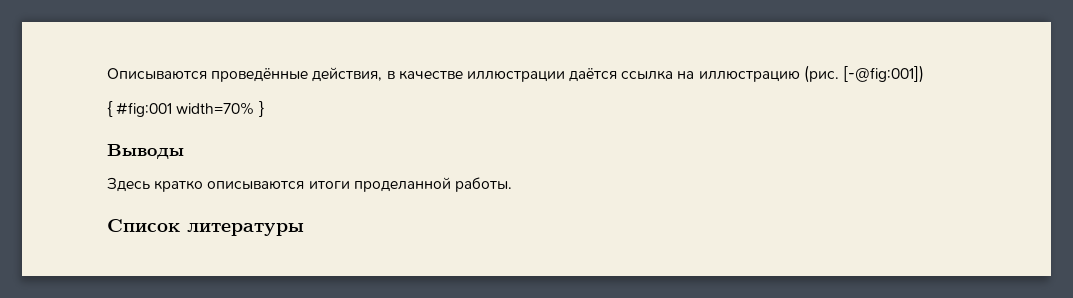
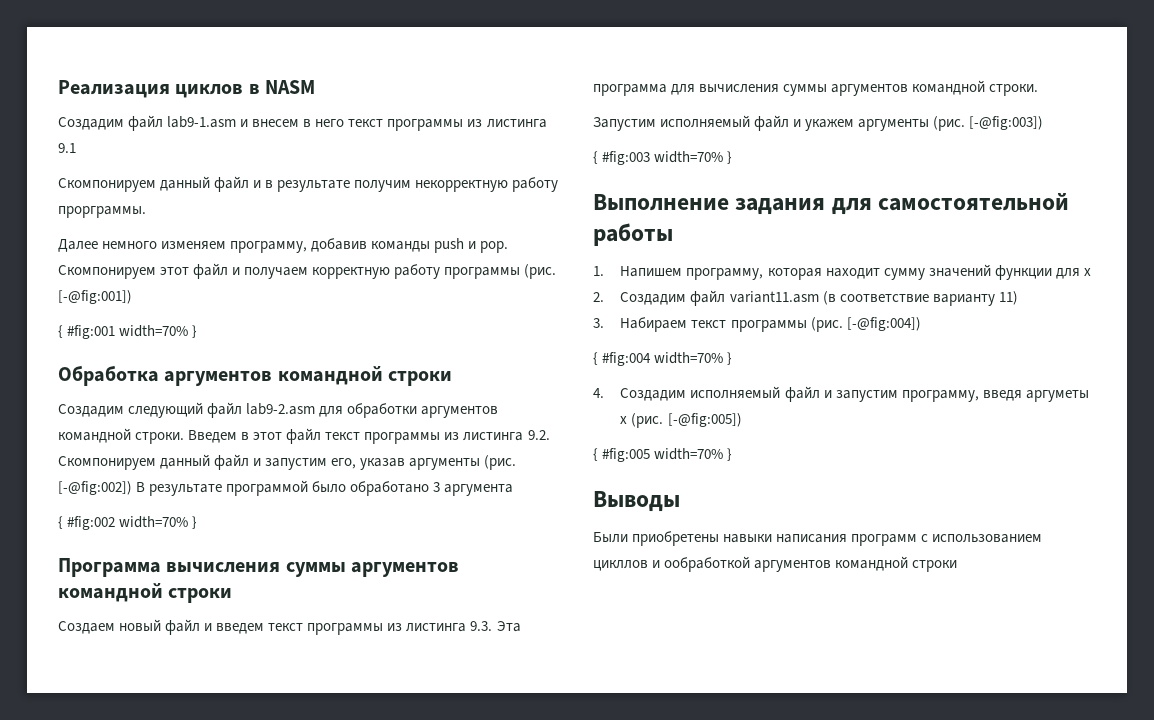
[107,67,800,82] Описываются проведённые действия, в качестве иллюстрации даётся ссылка на иллюстрацию -> [58,80,316,98] [58,115,547,131] [58,143,76,153] [58,176,559,192] [58,206,146,218] [58,238,509,253] [58,263,521,279] Реализация циклов в NASM // Создадим файл lab9-1.asm и внесем в него текст программы из листинга 9.1 // Скомпонируем данный файл и в результате получим некорректную работу прорграммы. // Далее немного изменяем программу, добавив команды push и pop. Скомпонируем этот файл и получаем корректную работу программы
[107,144,184,159] [107,177,512,192] [107,219,304,236] Выводы // Здесь кратко описываются итоги проделанной работы. // Список литературы -> [58,365,453,386] [58,402,499,418] [58,428,550,444] [58,454,517,470] [58,480,514,496] [58,516,198,530] [58,558,460,577] [58,583,233,603] [58,619,521,635] [593,80,1039,96] [593,115,1044,131] [593,151,733,165] [593,193,1070,215] [593,223,673,246] [593,264,1091,280] [593,290,1018,306] [593,317,921,332] [593,352,733,366] [593,386,1089,402] [620,413,742,428] [593,448,733,462] [593,491,680,512] [593,531,1043,546] [593,556,958,572] Обработка аргументов командной строки // Создадим следующий файл lab9-2.asm для обработки аргументов командной строки. Введем в этот файл текст программы из листинга 9.2. Скомпонируем данный файл и запустим его, указав аргументы (рис. [-@fig:002]) В результате программой было обработано 3 аргумента // { #fig:002 width=70% } // Программа вычисления суммы аргументов командной строки // Создаем новый файл и введем текст программы из листинга 9.3. Эта программа для вычисления суммы аргументов командной строки. // Запустим исполняемый файл и укажем аргументы (рис. [-@fig:003]) // { #fig:003 width=70% } // Выполнение задания для самостоятельной работы // 1. Напишем программу, которая находит сумму значений функции для х // 2. Создадим файл variant11.asm (в соответствие варианту 11) // 3. Набираем текст программы (рис. [-@fig:004]) // { #fig:004 width=70% } // 4. Создадим исполняемый файл и запустим программу, введя аргуметы х (рис. [-@fig:005]) // { #fig:005 width=70% } // Выводы // Были приобретены навыки написания программ с использованием цикллов и ообработкой аргументов командной строки

